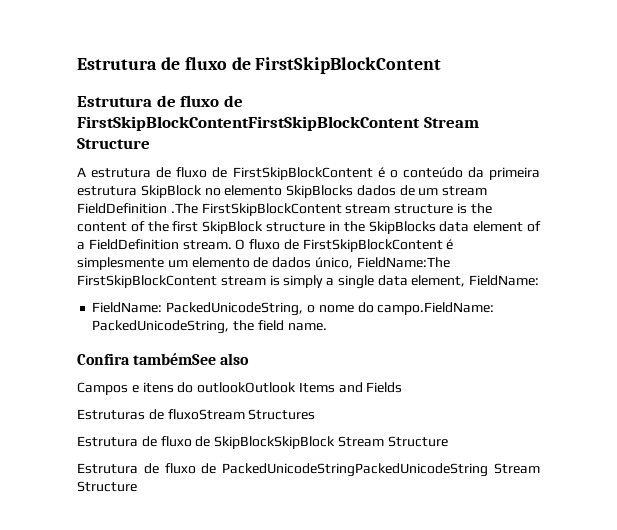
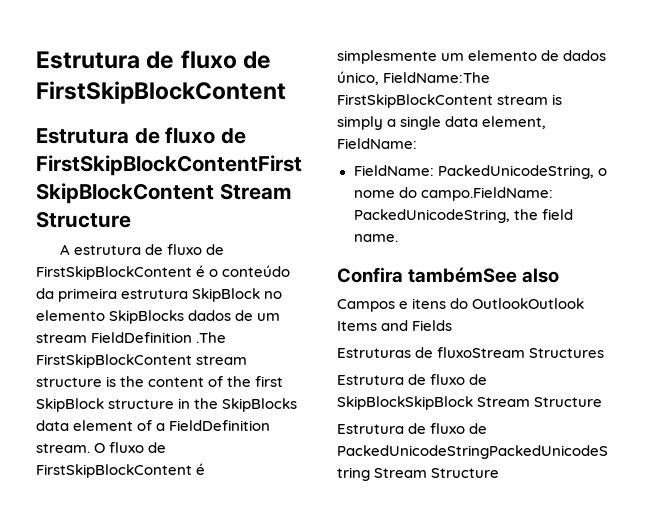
[197,382,297,393] outlookOutlook -> [472,298,585,309] OutlookOutlook

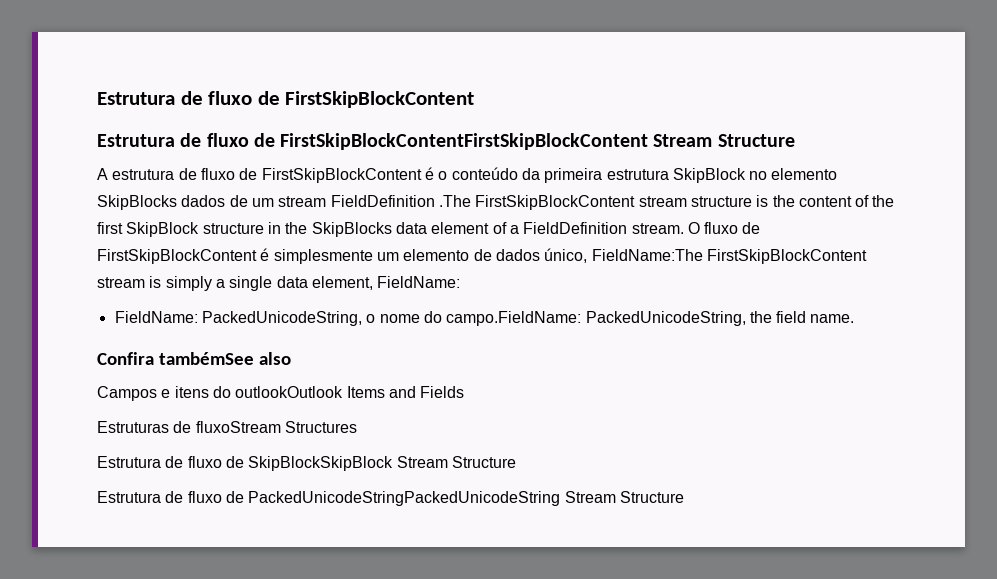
[472,298,585,309] OutlookOutlook -> [235,386,344,398] outlookOutlook

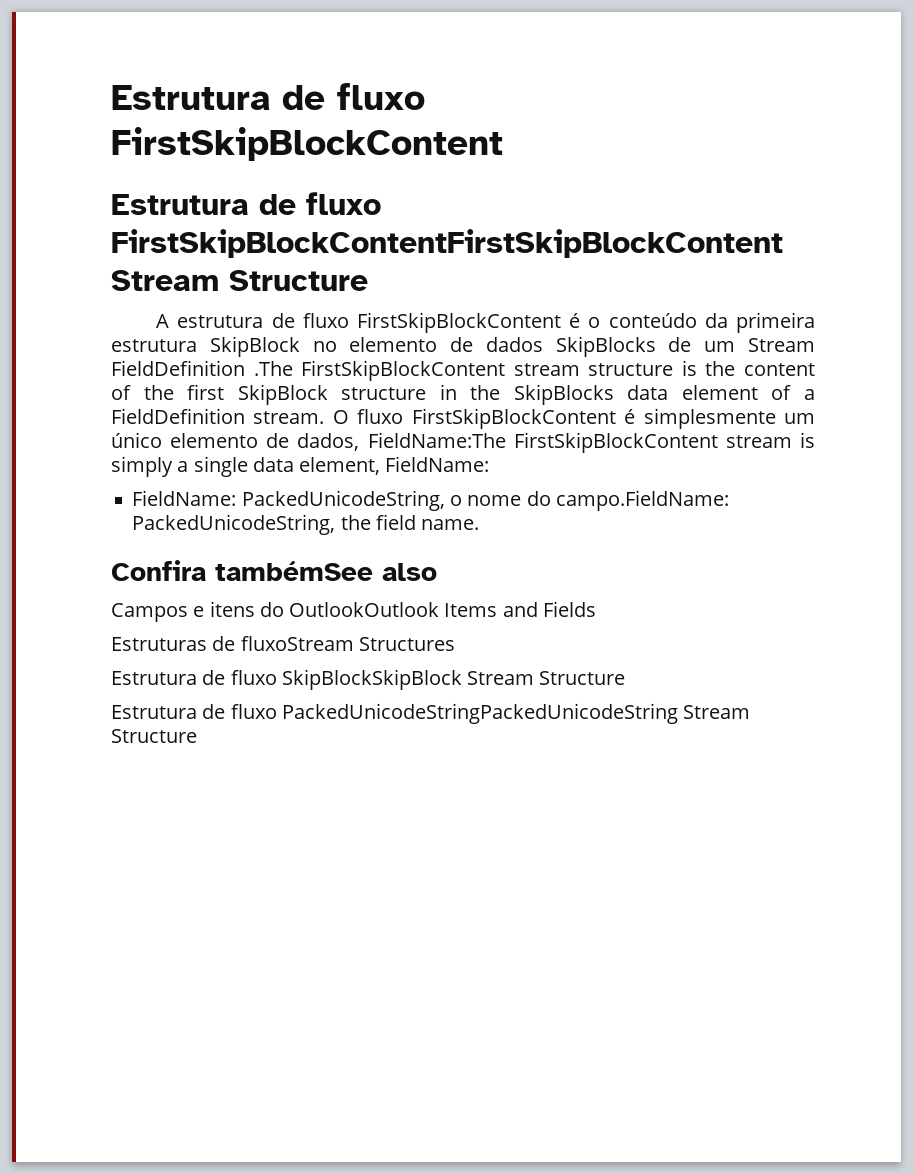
[97,91,280,105] Estrutura de fluxo de -> [111,83,425,110] Estrutura de fluxo
[253,133,275,147] de -> (381, 203) none
[239,168,258,180] de -> (349, 320) none
[97,195,226,210] SkipBlocks dados -> [450,336,656,357] de dados SkipBlocks
[278,196,327,207] stream -> [748,338,816,352] Stream
[742,222,761,234] de -> (404, 416) none
[403,248,588,263] elemento de dados único, -> [111,432,360,451] único elemento de dados,
[235,386,344,398] outlookOutlook -> [289,602,440,617] OutlookOutlook
[225,456,244,468] de -> (277, 677) none
[225,491,244,503] de -> (277, 711) none

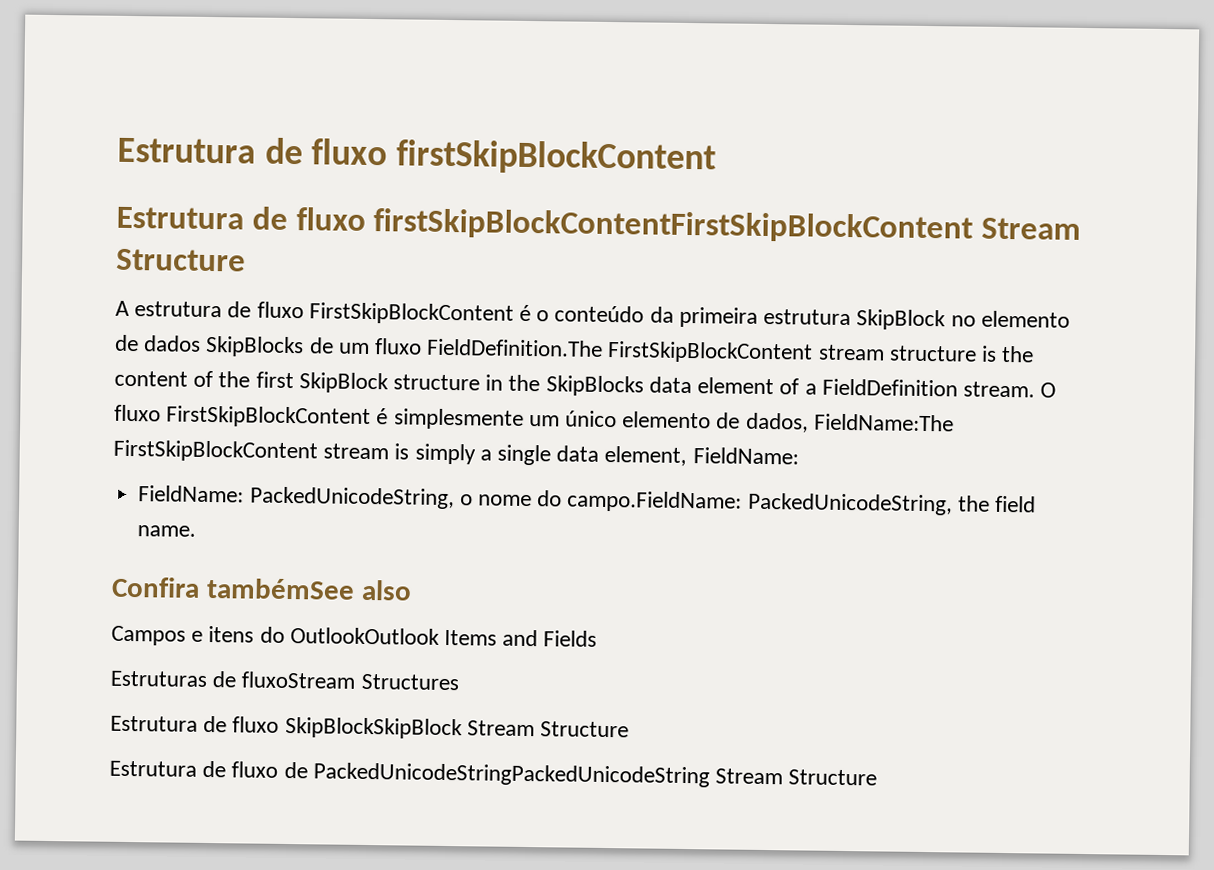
[111,83,425,110] [111,127,503,161] [111,192,381,215] [111,229,783,258] Estrutura de fluxo FirstSkipBlockContent // Estrutura de fluxo FirstSkipBlockContentFirstSkipBlockContent -> [117,137,717,176] [116,206,974,244] Estrutura de fluxo firstSkipBlockContent // Estrutura de fluxo firstSkipBlockContentFirstSkipBlockContent
[748,338,816,352] [111,360,293,376] Stream FieldDefinition .The -> [374,338,604,357] fluxo FieldDefinition.The
(277, 711) none -> [283,761,308,779] de

